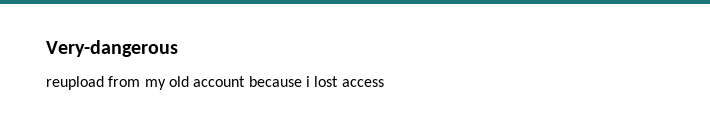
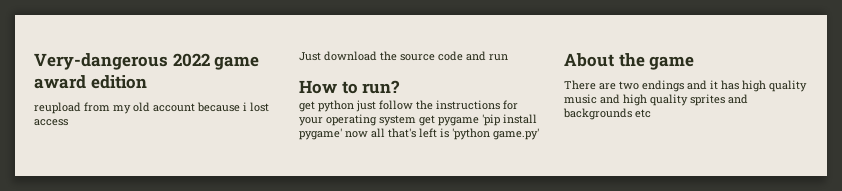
(178, 48) none -> [172,53,260,70] [34,75,147,89] 2022 game award edition
(384, 83) none -> [299,51,508,61] [299,80,401,94] [299,100,518,112] [299,114,537,126] [299,128,539,140] [564,53,695,70] [564,80,807,92] [564,94,748,106] [563,108,651,120] // Just download the source code and run // How to run? // get python just follow the instructions for your operating system get pygame 'pip install pygame' now all that's left is 'python game.py' // About the game // There are two endings and it has high quality music and high quality sprites and backgrounds etc

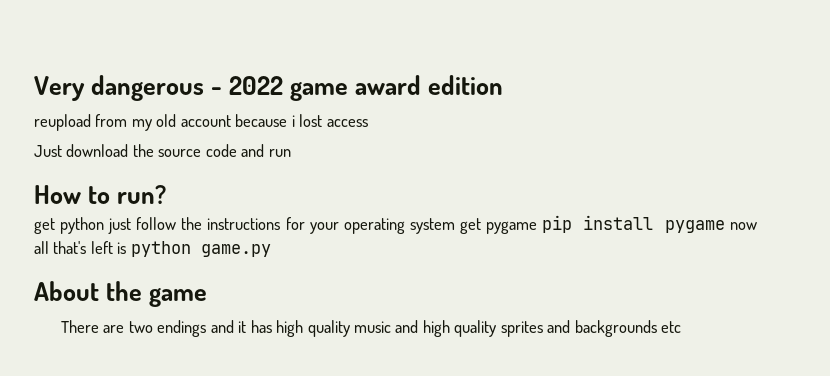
[34,53,168,70] Very-dangerous -> [34,75,223,101] Very dangerous -
[482,114,537,126] [299,128,342,140] 'pip install pygame' -> [542,215,725,233] pip install pygame
[452,128,539,140] 'python game.py' -> [130,241,271,257] python game.py

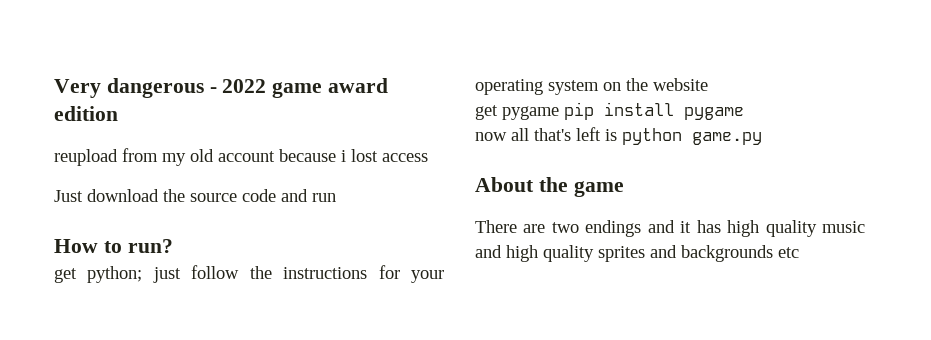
[60,217,105,234] python -> [87,266,143,283] python;
(455, 226) none -> [603,78,708,91] on the website //
(725, 226) none -> (744, 113) //

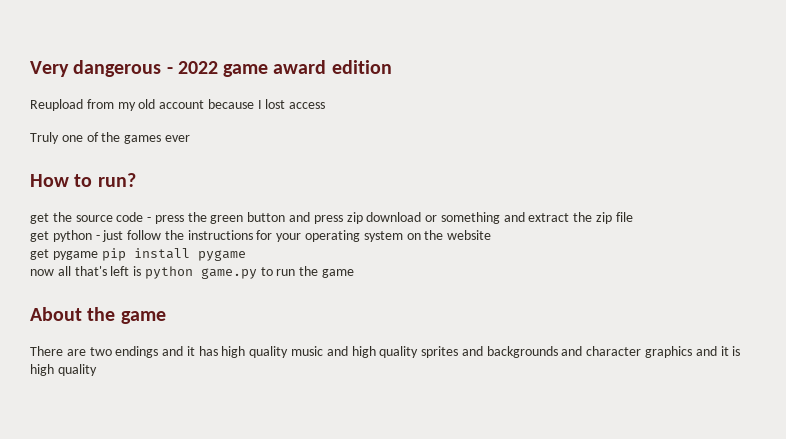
[54,149,118,166] reupload -> [30,99,83,111] Reupload
[341,150,346,162] i -> [257,100,262,109] I
[54,189,336,202] [54,239,173,253] [54,266,143,283] Just download the source code and run // How to run? // get python; -> [30,132,190,144] [30,173,136,187] [30,212,633,224] [30,230,100,242] Truly one of the games ever // How to run? // get the source code - press the green button and press zip download or something and extract the zip file // get python -
(762, 138) none -> [260,266,355,278] to run the game
[778,247,799,258] etc -> [561,346,741,358] [30,364,97,376] and character graphics and it is high quality

